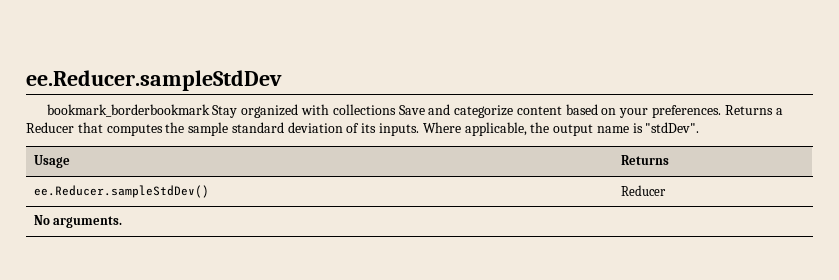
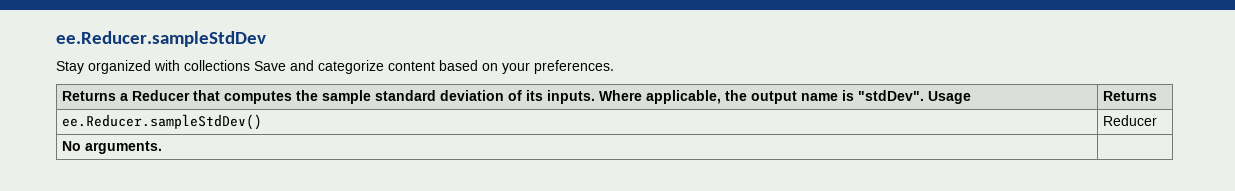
[46,104,210,117] bookmark_borderbookmark -> (266, 39) none
(721, 111) none -> (614, 67) //
(700, 127) // -> (925, 95) none

